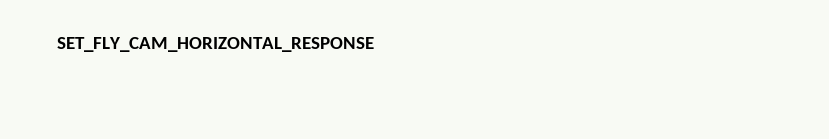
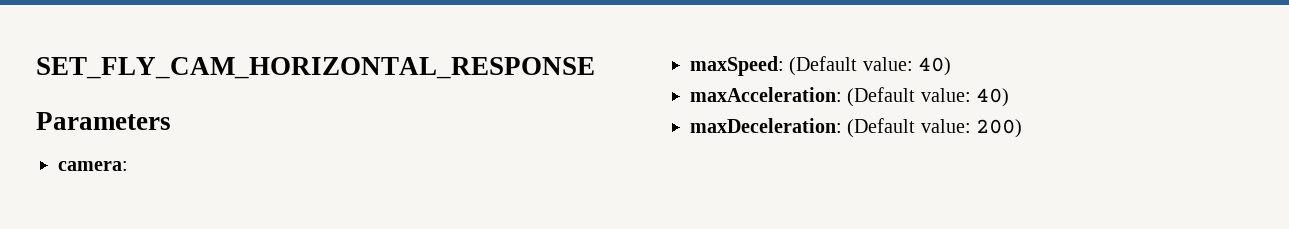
(374, 44) none -> [36,112,171,130] [58,161,128,171] [690,56,952,76] [690,87,1010,107] [690,118,1023,138] // Parameters // camera: // maxSpeed: (Default value: 40) // maxAcceleration: (Default value: 40) // maxDeceleration: (Default value: 200)

